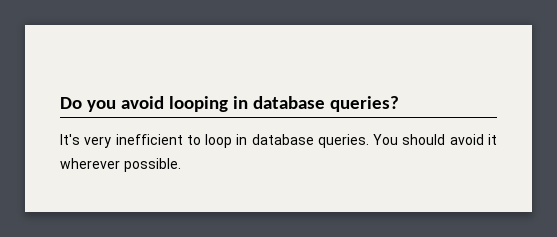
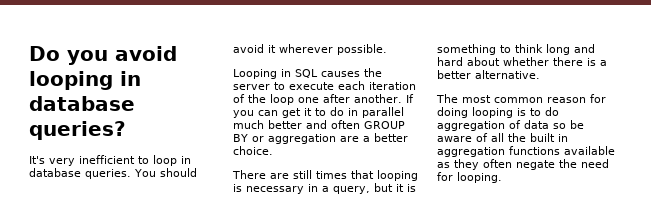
(181, 165) none -> [233,68,382,79] [233,81,416,90] [233,94,414,105] [233,107,404,118] [233,120,405,129] [233,133,408,144] [233,146,273,155] [232,170,418,181] [233,183,416,194] [437,44,595,55] [437,57,607,66] [437,70,540,79] [436,94,606,103] [437,107,559,118] [437,120,584,131] [437,133,568,142] [437,146,615,157] [437,159,609,170] [437,172,502,183] // Looping in SQL causes the server to execute each iteration of the loop one after another. If you can get it to do in parallel much better and often GROUP BY or aggregation are a better choice. // There are still times that looping is necessary in a query, but it is something to think long and hard about whether there is a better alternative. // The most common reason for doing looping is to do aggregation of data so be aware of all the built in aggregation functions available as they often negate the need for looping.

